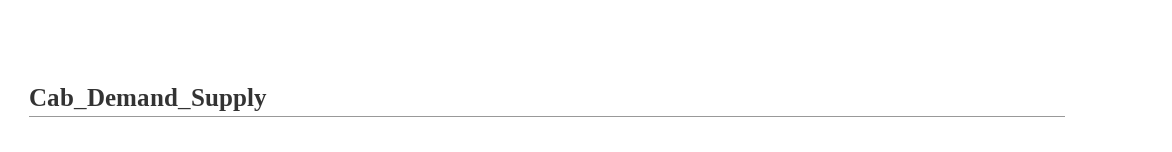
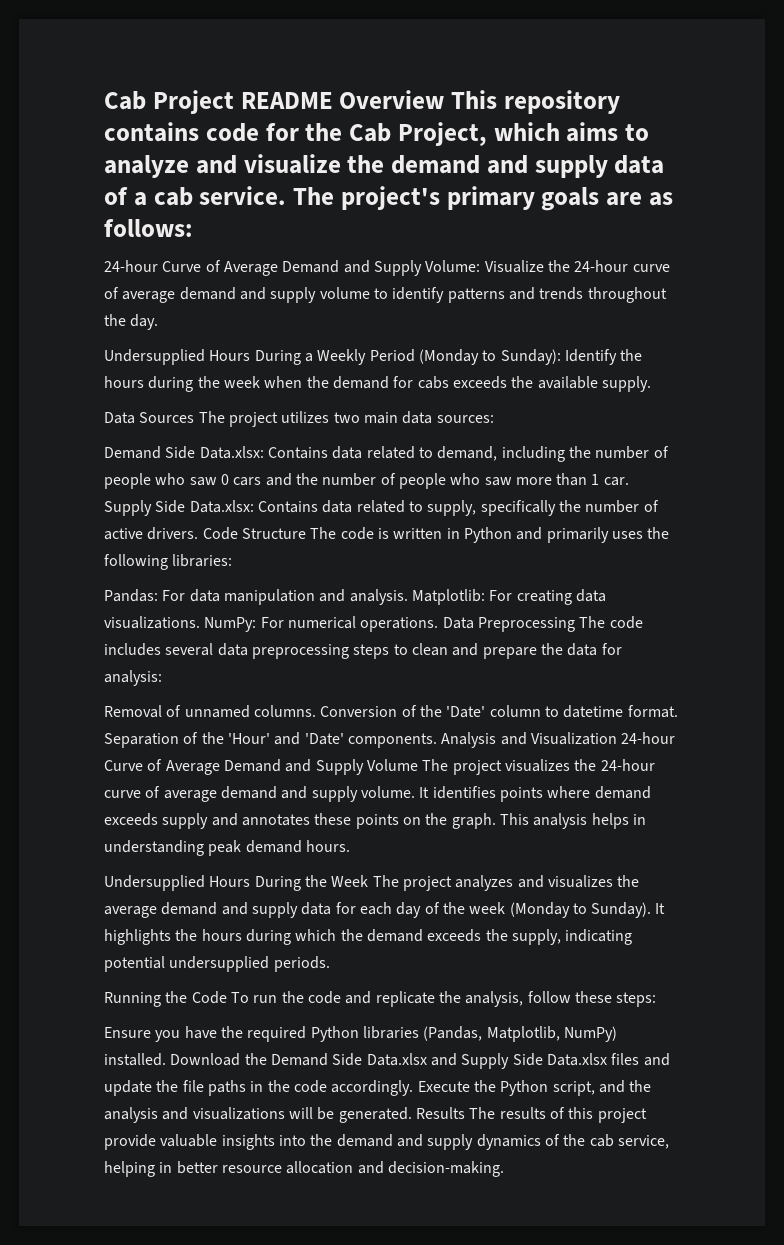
[29,88,267,111] Cab_Demand_Supply -> [104,90,620,114] [104,122,649,146] [104,154,665,178] [104,186,673,211] [104,219,193,237] [104,260,670,276] [104,287,667,303] [104,314,159,330] [104,349,643,365] [104,376,651,392] [104,411,494,427] [104,446,669,462] [104,473,629,489] [104,500,659,516] [104,527,670,543] [104,554,233,570] [104,589,606,605] [104,616,643,632] [104,643,622,659] [104,670,162,686] [104,705,678,718] [104,732,676,748] [104,759,655,775] [104,786,651,802] [104,813,646,829] [104,840,350,856] [104,875,640,891] [104,902,666,918] [104,929,633,945] [104,956,330,972] [104,991,657,1007] [104,1026,617,1042] [104,1053,670,1069] [104,1080,652,1096] [104,1107,647,1123] [104,1134,669,1150] [104,1161,504,1177] Cab Project README Overview This repository contains code for the Cab Project, which aims to analyze and visualize the demand and supply data of a cab service. The project's primary goals are as follows: // 24-hour Curve of Average Demand and Supply Volume: Visualize the 24-hour curve of average demand and supply volume to identify patterns and trends throughout the day. // Undersupplied Hours During a Weekly Period (Monday to Sunday): Identify the hours during the week when the demand for cabs exceeds the available supply. // Data Sources The project utilizes two main data sources: // Demand Side Data.xlsx: Contains data related to demand, including the number of people who saw 0 cars and the number of people who saw more than 1 car. Supply Side Data.xlsx: Contains data related to supply, specifically the number of active drivers. Code Structure The code is written in Python and primarily uses the following libraries: // Pandas: For data manipulation and analysis. Matplotlib: For creating data visualizations. NumPy: For numerical operations. Data Preprocessing The code includes several data preprocessing steps to clean and prepare the data for analysis: // Removal of unnamed columns. Conversion of the 'Date' column to datetime format. Separation of the 'Hour' and 'Date' components. Analysis and Visualization 24-hour Curve of Average Demand and Supply Volume The project visualizes the 24-hour curve of average demand and supply volume. It identifies points where demand exceeds supply and annotates these points on the graph. This analysis helps in understanding peak demand hours. // Undersupplied Hours During the Week The project analyzes and visualizes the average demand and supply data for each day of the week (Monday to Sunday). It highlights the hours during which the demand exceeds the supply, indicating potential undersupplied periods. // Running the Code To run the code and replicate the analysis, follow these steps: // Ensure you have the required Python libraries (Pandas, Matplotlib, NumPy) installed. Download the Demand Side Data.xlsx and Supply Side Data.xlsx files and update the file paths in the code accordingly. Execute the Python script, and the analysis and visualizations will be generated. Results The results of this project provide valuable insights into the demand and supply dynamics of the cab service, helping in better resource allocation and decision-making.

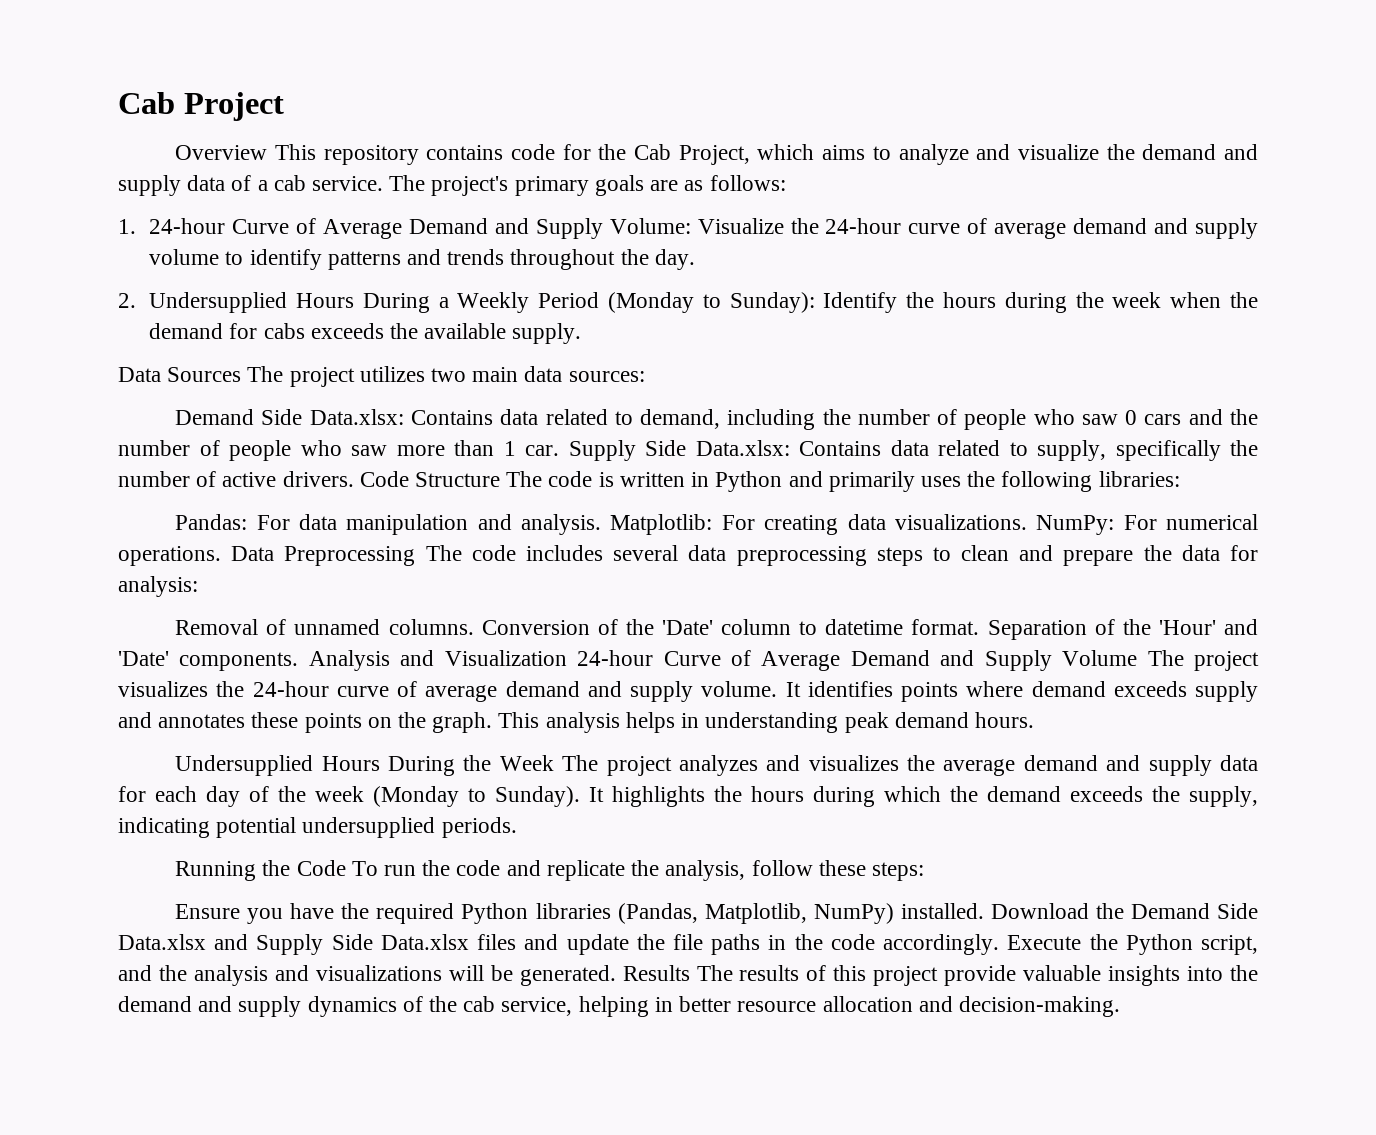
[240,92,333,109] README -> (284, 106) //
(193, 228) none -> [118,219,136,234] 1.
(159, 322) none -> [118,293,136,308] 2.

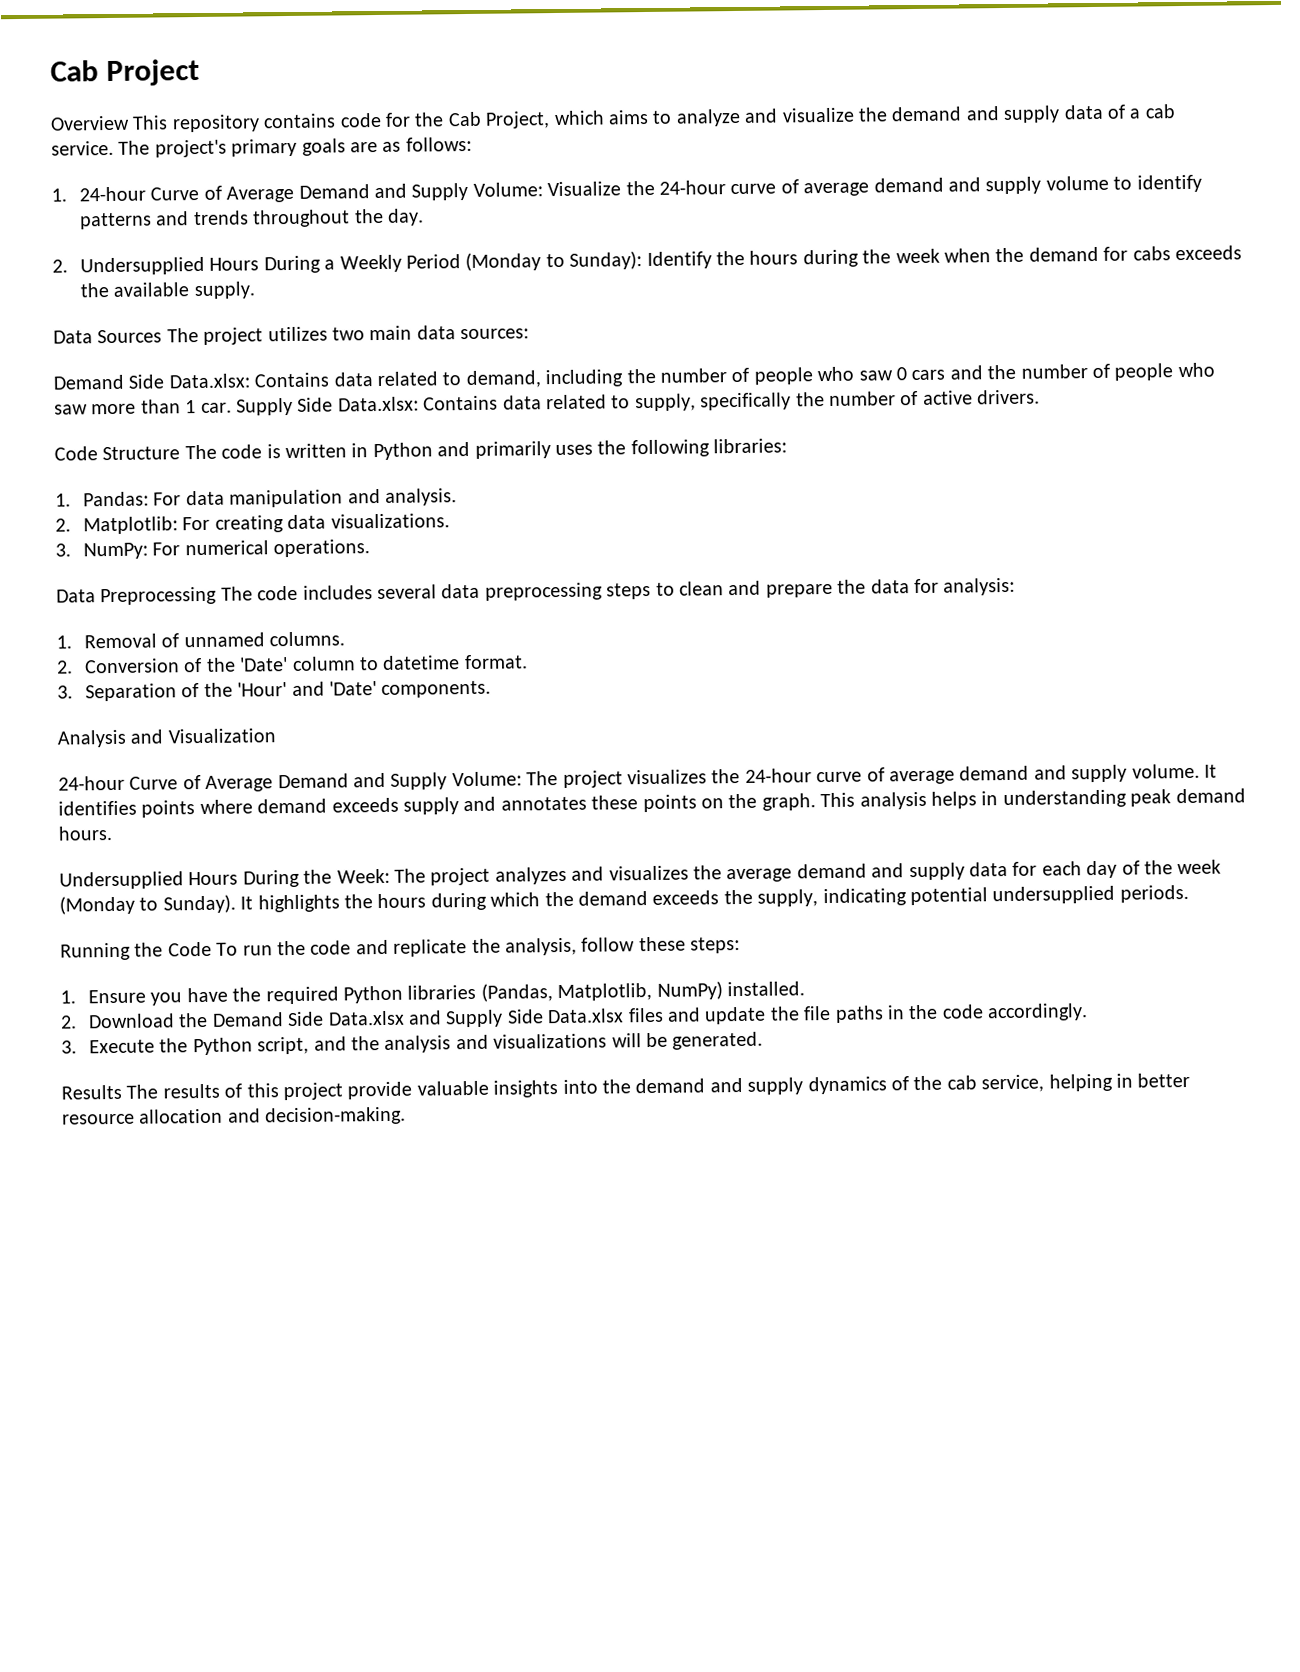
(354, 479) none -> (1041, 397) //
(1180, 479) none -> [55,493,71,507] 1.
(602, 524) none -> [55,518,71,532] // 2.
(1027, 522) none -> [55,543,71,557] // 3.
(221, 556) none -> (371, 548) //
(198, 586) none -> [56,635,72,649] 1.
(474, 627) none -> [57,660,73,674] // 2.
(980, 627) none -> [57,685,73,699] // 3.
(299, 661) none -> (492, 689) //
[577,650,1138,671] 24-hour Curve of Average Demand and Supply Volume -> [58,771,522,792] // 24-hour Curve of Average Demand and Supply Volume:
[499,755,554,771] Week -> [336,868,390,884] Week:
(924, 871) none -> [60,990,76,1004] 1.
(984, 911) none -> [60,1015,77,1029] // 2.
(1000, 944) none -> [61,1040,77,1054] // 3.
(616, 975) none -> (764, 1040) //

